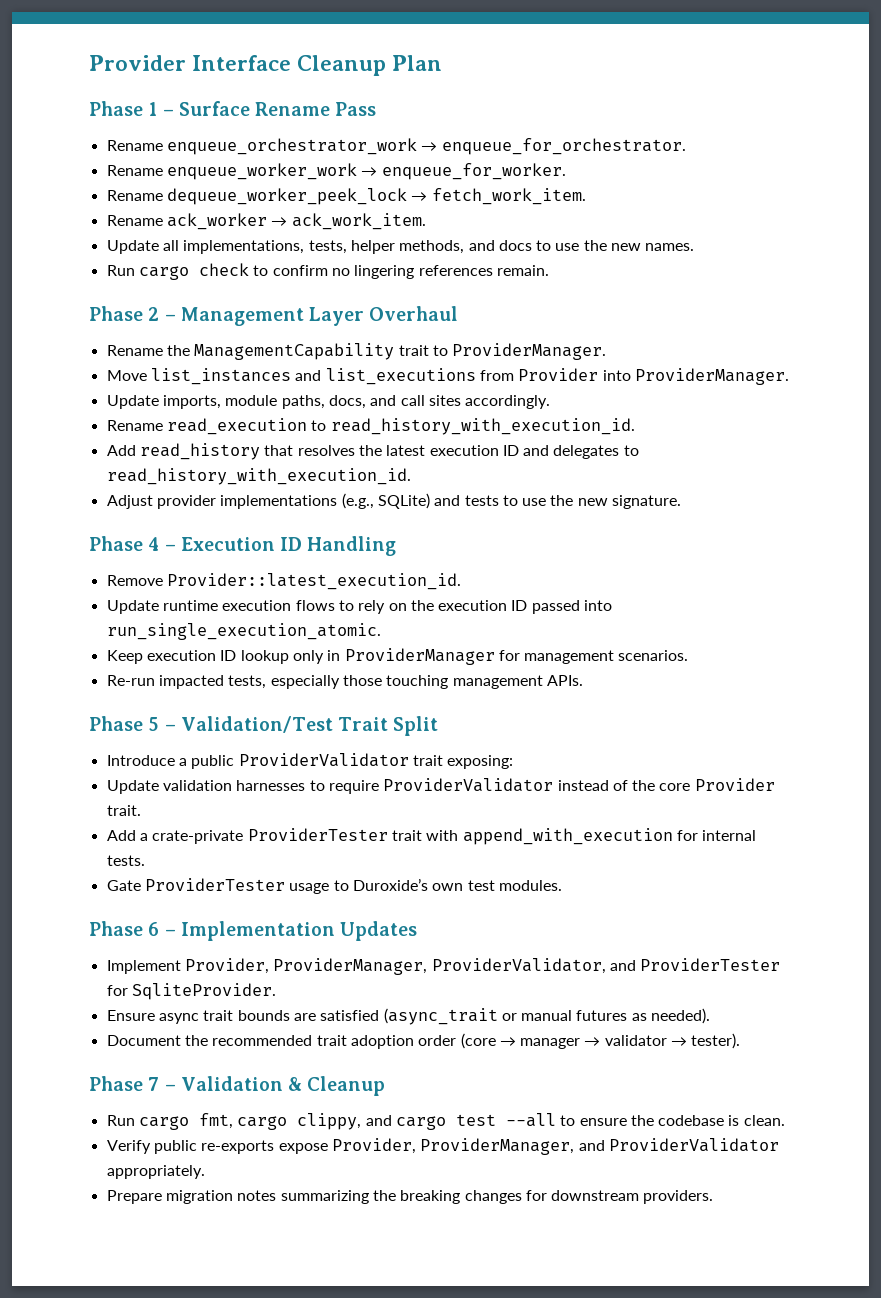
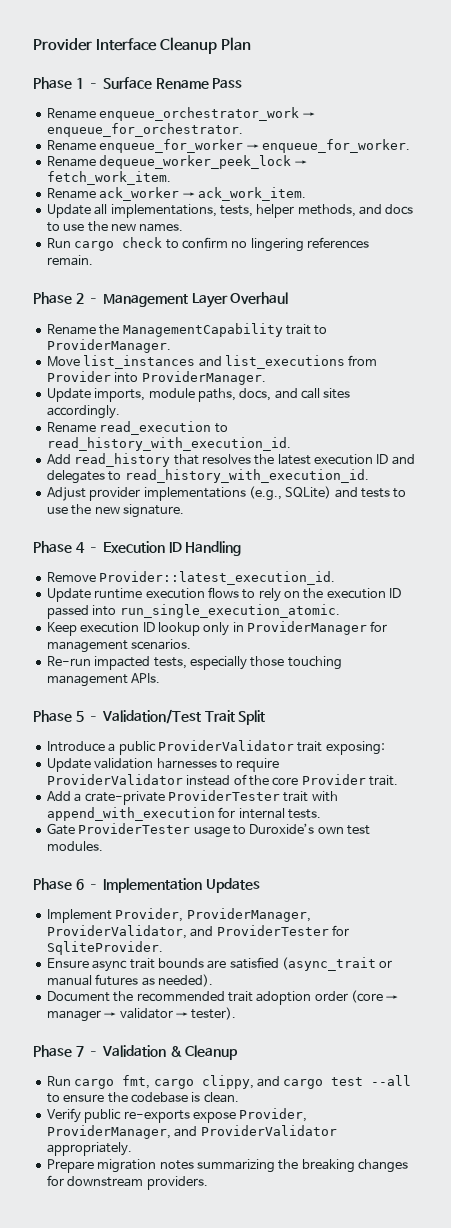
[166,163,357,180] enqueue_worker_work -> [99,139,244,153] enqueue_for_worker

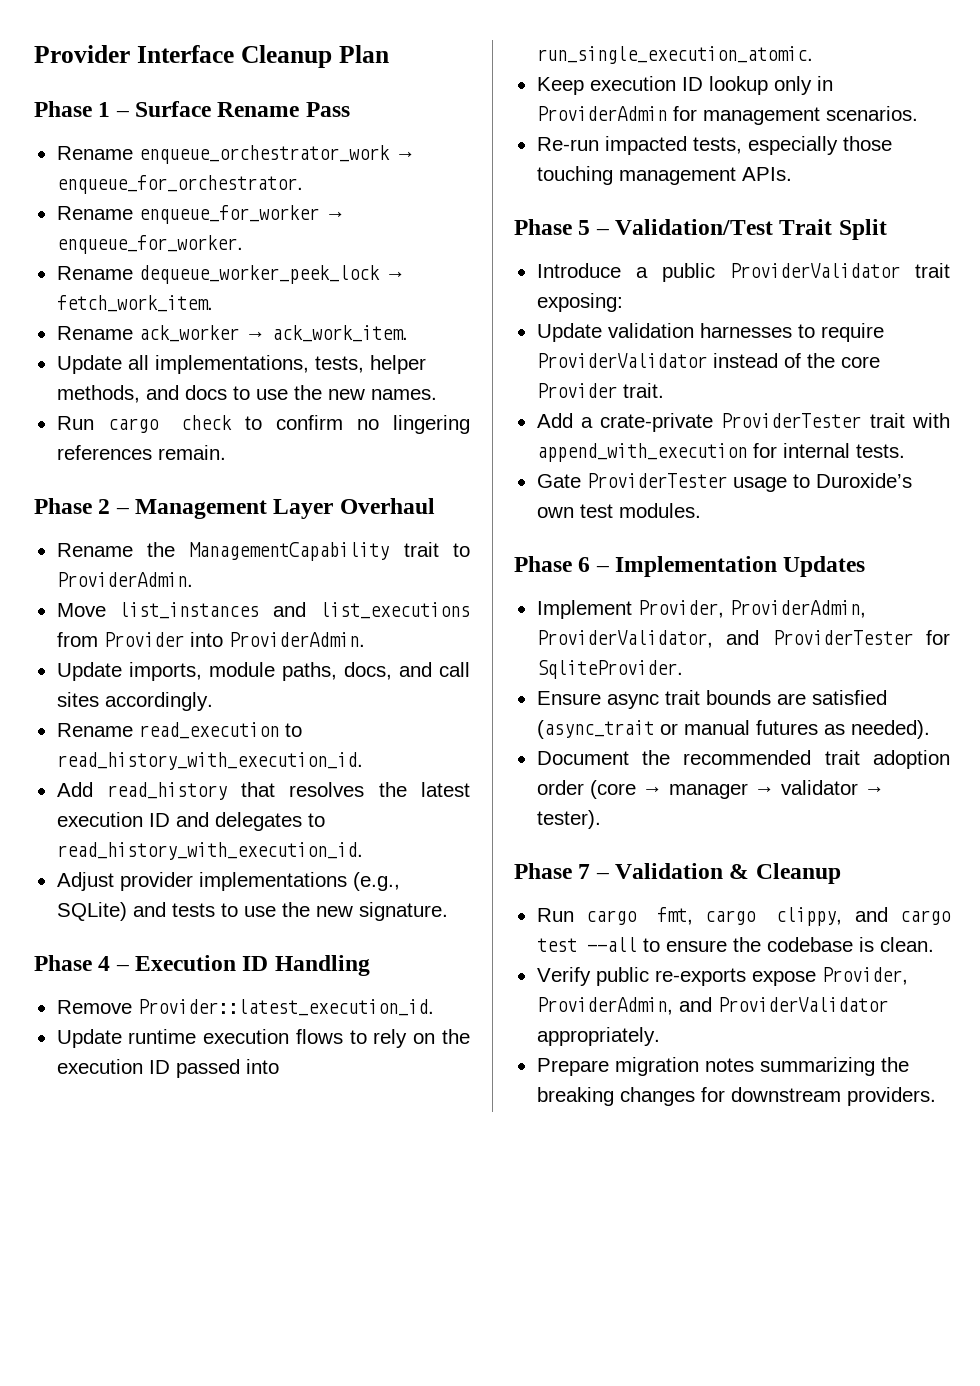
[46,339,171,353] ProviderManager. -> [56,572,193,587] ProviderAdmin.
[141,371,266,385] ProviderManager. -> [228,632,365,647] ProviderAdmin.
[247,621,367,635] ProviderManager -> [536,106,667,121] ProviderAdmin
[186,908,311,922] ProviderManager, -> [729,600,866,618] ProviderAdmin,
[46,1125,171,1139] ProviderManager, -> [536,997,673,1015] ProviderAdmin,

